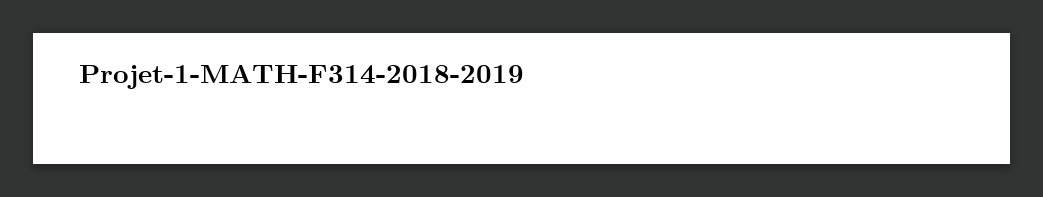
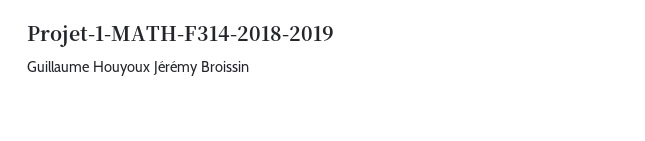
(524, 76) none -> [27,61,249,76] // Guillaume Houyoux Jérémy Broissin

